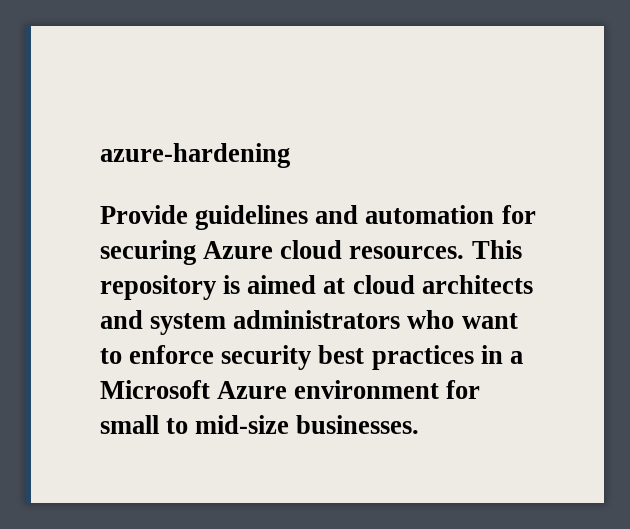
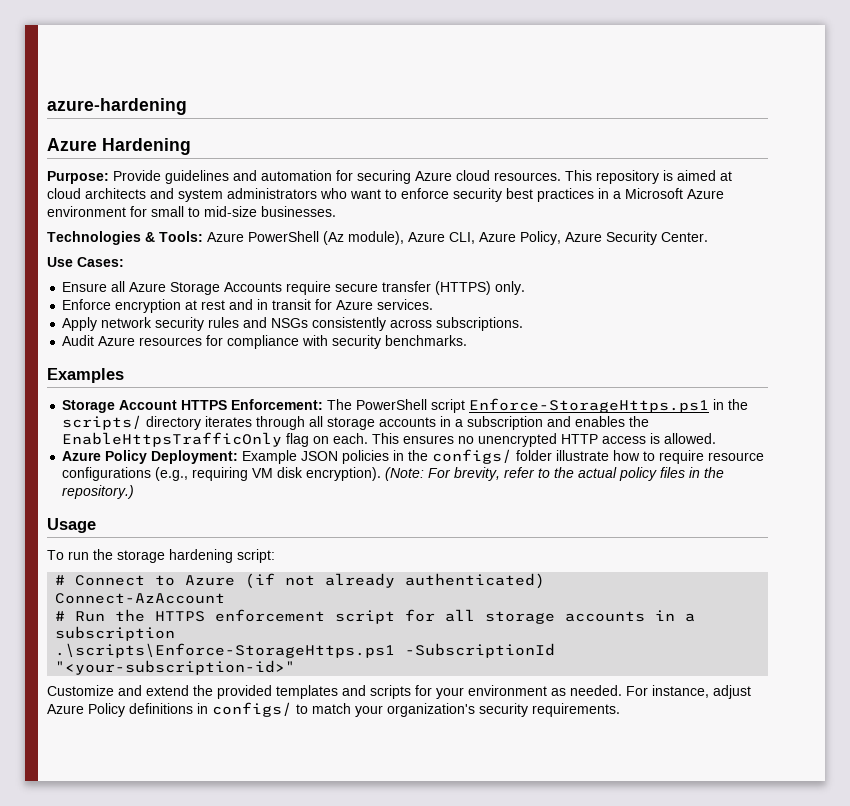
(290, 155) none -> [47,138,191,155] [47,171,109,184] Azure Hardening // Purpose:
(420, 424) none -> [47,231,708,245] [47,257,124,267] [62,281,526,295] [62,299,434,313] [62,317,524,331] [62,335,468,349] [47,368,124,383] [62,398,749,413] [62,415,650,430] [62,432,717,447] [62,449,765,464] [62,467,725,481] [62,485,135,499] [47,518,96,533] [47,549,275,563] [55,573,546,589] [55,593,226,604] [55,609,696,624] [55,626,176,641] [55,643,556,658] [55,660,296,675] [47,685,751,699] [47,702,620,717] // Technologies & Tools: Azure PowerShell (Az module), Azure CLI, Azure Policy, Azure Security Center. // Use Cases: // Ensure all Azure Storage Accounts require secure transfer (HTTPS) only. // Enforce encryption at rest and in transit for Azure services. // Apply network security rules and NSGs consistently across subscriptions. // Audit Azure resources for compliance with security benchmarks. // Examples // Storage Account HTTPS Enforcement: The PowerShell script Enforce-StorageHttps.ps1 in the scripts/ directory iterates through all storage accounts in a subscription and enables the EnableHttpsTrafficOnly flag on each. This ensures no unencrypted HTTP access is allowed. // Azure Policy Deployment: Example JSON policies in the configs/ folder illustrate how to require resource configurations (e.g., requiring VM disk encryption). (Note: For brevity, refer to the actual policy files in the repository.) // Usage // To run the storage hardening script: // # Connect to Azure (if not already authenticated) // Connect-AzAccount // # Run the HTTPS enforcement script for all storage accounts in a subscription // .\scripts\Enforce-StorageHttps.ps1 -SubscriptionId "<your-subscription-id>" // Customize and extend the provided templates and scripts for your environment as needed. For instance, adjust Azure Policy definitions in configs/ to match your organization's security requirements.

